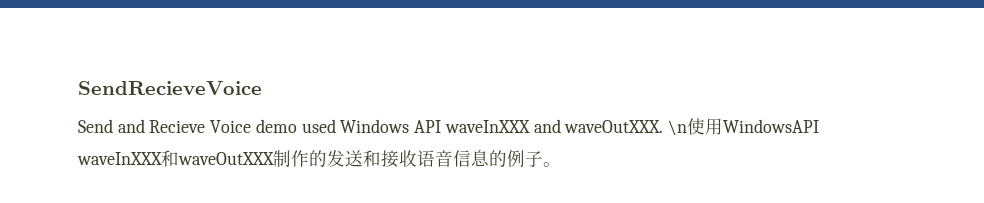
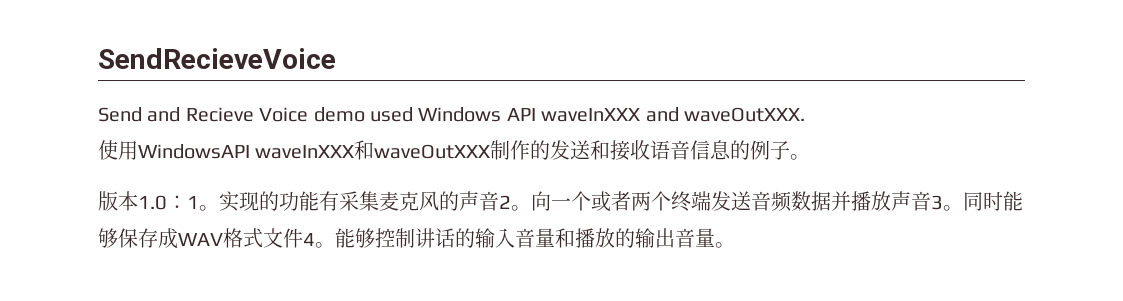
[667,120,687,136] \n -> (805, 114) //
(561, 164) none -> [98,191,1023,212] [98,228,735,249] // 版本1.0：1。实现的功能有采集麦克风的声音2。向一个或者两个终端发送音频数据并播放声音3。同时能够保存成WAV格式文件4。能够控制讲话的输入音量和播放的输出音量。

